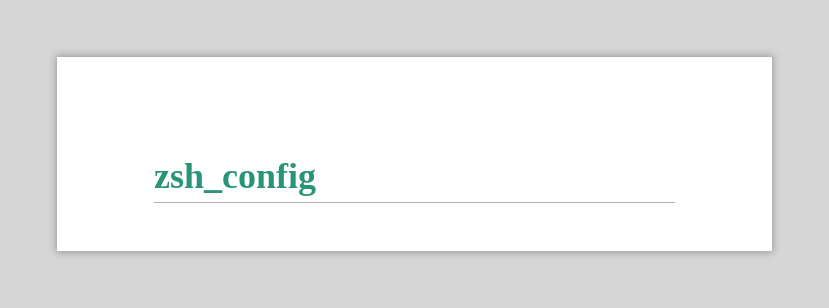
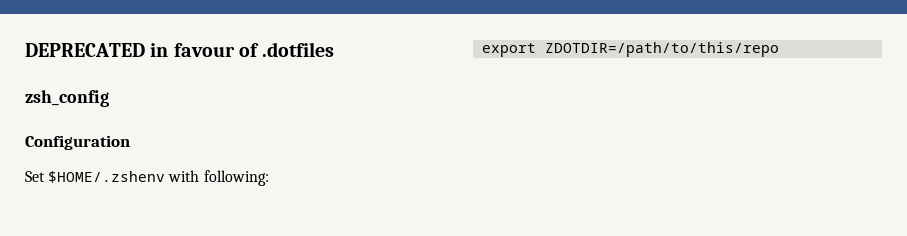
[154,163,316,196] zsh_config -> [25,42,335,57] [25,90,109,107] [25,135,130,150] [25,170,269,186] [482,42,780,57] DEPRECATED in favour of .dotfiles // zsh_config // Configuration // Set $HOME/.zshenv with following: // export ZDOTDIR=/path/to/this/repo

